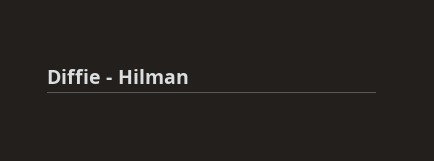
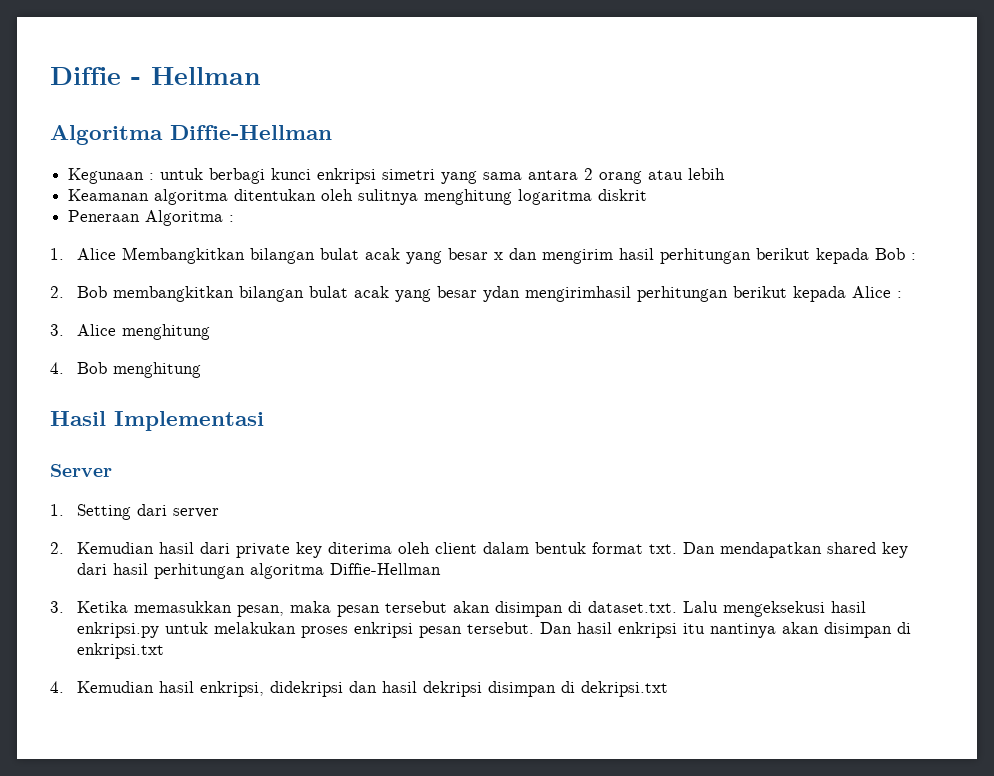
[117,69,189,84] Hilman -> [151,67,261,85] [50,125,332,145] [68,168,726,184] [68,189,648,205] [68,210,235,226] [50,247,917,264] [50,286,903,302] [50,324,211,340] [50,362,202,378] [50,411,264,431] [50,464,112,477] [50,504,220,520] [50,542,909,558] [77,563,442,579] [50,601,867,617] [77,622,912,638] [77,643,165,659] [50,681,669,697] Hellman // Algoritma Diffie-Hellman // Kegunaan : untuk berbagi kunci enkripsi simetri yang sama antara 2 orang atau lebih // Keamanan algoritma ditentukan oleh sulitnya menghitung logaritma diskrit // Peneraan Algoritma : // 1. Alice Membangkitkan bilangan bulat acak yang besar x dan mengirim hasil perhitungan berikut kepada Bob : // 2. Bob membangkitkan bilangan bulat acak yang besar ydan mengirimhasil perhitungan berikut kepada Alice : // 3. Alice menghitung // 4. Bob menghitung // Hasil Implementasi // Server // 1. Setting dari server // 2. Kemudian hasil dari private key diterima oleh client dalam bentuk format txt. Dan mendapatkan shared key dari hasil perhitungan algoritma Diffie-Hellman // 3. Ketika memasukkan pesan, maka pesan tersebut akan disimpan di dataset.txt. Lalu mengeksekusi hasil enkripsi.py untuk melakukan proses enkripsi pesan tersebut. Dan hasil enkripsi itu nantinya akan disimpan di enkripsi.txt // 4. Kemudian hasil enkripsi, didekripsi dan hasil dekripsi disimpan di dekripsi.txt

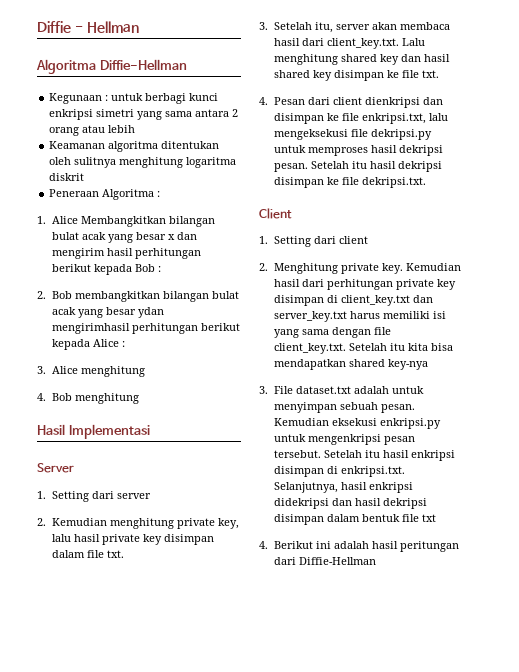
[159,542,909,558] [77,563,442,579] [50,601,867,617] [77,622,912,638] [77,643,165,659] [50,681,265,697] hasil dari private key diterima oleh client dalam bentuk format txt. Dan mendapatkan shared key dari hasil perhitungan algoritma Diffie-Hellman // 3. Ketika memasukkan pesan, maka pesan tersebut akan disimpan di dataset.txt. Lalu mengeksekusi hasil enkripsi.py untuk melakukan proses enkripsi pesan tersebut. Dan hasil enkripsi itu nantinya akan disimpan di enkripsi.txt // 4. Kemudian hasil enkripsi, -> [109,518,239,529] [51,534,214,545] [51,550,124,558] [259,22,450,33] [273,38,425,49] [273,54,450,65] [273,70,439,81] [259,97,443,108] [273,113,448,124] [273,129,432,140] [273,145,443,156] [273,161,442,172] [273,177,426,188] [259,208,292,219] [259,236,368,247] [259,263,461,274] [273,279,456,290] [273,295,433,306] [273,311,446,322] [273,327,391,338] [273,343,453,354] [273,359,428,370] [259,386,424,394] [273,402,415,413] [273,418,441,429] [273,434,415,445] [273,450,455,461] [273,466,405,477] [273,482,413,493] menghitung private key, lalu hasil private key disimpan dalam file txt. // 3. Setelah itu, server akan membaca hasil dari client_key.txt. Lalu menghitung shared key dan hasil shared key disimpan ke file txt. // 4. Pesan dari client dienkripsi dan disimpan ke file enkripsi.txt, lalu mengeksekusi file dekripsi.py untuk memproses hasil dekripsi pesan. Setelah itu hasil dekripsi disimpan ke file dekripsi.txt. // Client // 1. Setting dari client // 2. Menghitung private key. Kemudian hasil dari perhitungan private key disimpan di client_key.txt dan server_key.txt harus memiliki isi yang sama dengan file client_key.txt. Setelah itu kita bisa mendapatkan shared key-nya // 3. File dataset.txt adalah untuk menyimpan sebuah pesan. Kemudian eksekusi enkripsi.py untuk mengenkripsi pesan tersebut. Setelah itu hasil enkripsi disimpan di enkripsi.txt. Selanjutnya, hasil enkripsi
[561,681,669,697] di dekripsi.txt -> [326,514,436,522] [259,541,459,552] [273,557,376,565] dalam bentuk file txt // 4. Berikut ini adalah hasil peritungan dari Diffie-Hellman

